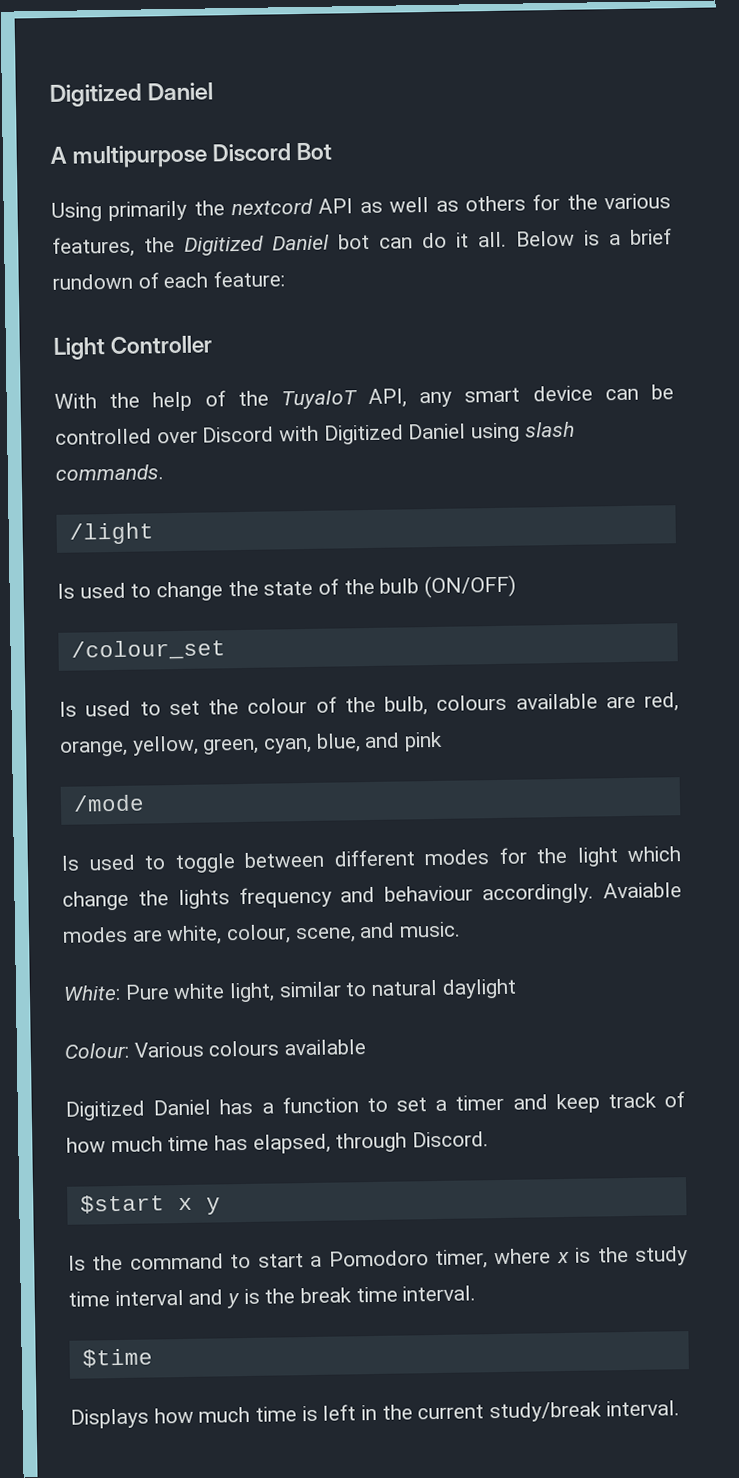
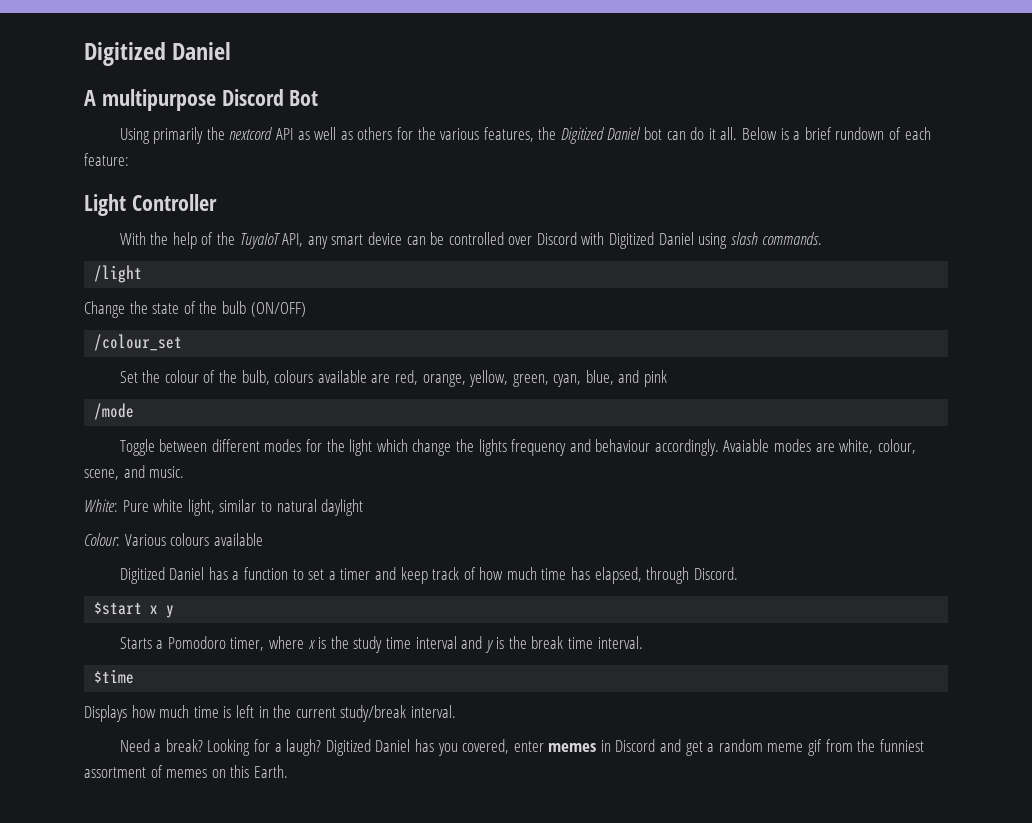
[57,581,224,602] Is used to change -> [84,301,125,318] Change
[59,700,200,717] Is used to set -> [119,371,138,383] Set
[61,853,236,874] Is used to toggle -> [119,439,155,456] Toggle
[68,1253,304,1271] Is the command to start -> [119,637,152,649] Starts
(680, 1408) none -> [119,739,924,756] [84,765,288,778] // Need a break? Looking for a laugh? Digitized Daniel has you covered, enter memes in Discord and get a random meme gif from the funniest assortment of memes on this Earth.

